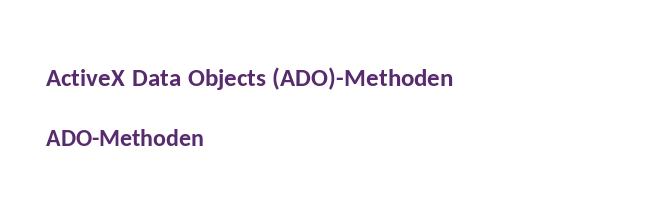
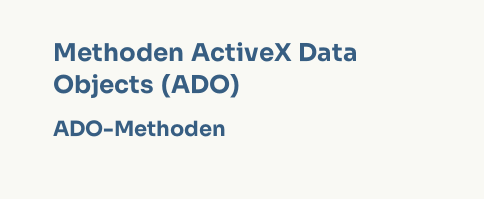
(46, 77) none -> [53,43,184,62] Methoden
[272,67,454,90] (ADO)-Methoden -> [160,73,240,98] (ADO)

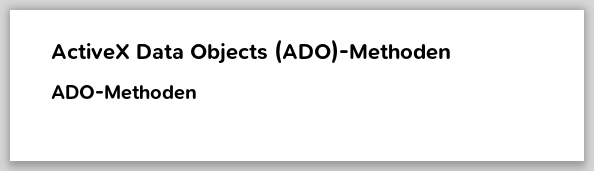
[53,43,184,62] Methoden -> (51, 51) none
[160,73,240,98] (ADO) -> [274,39,451,64] (ADO)-Methoden

